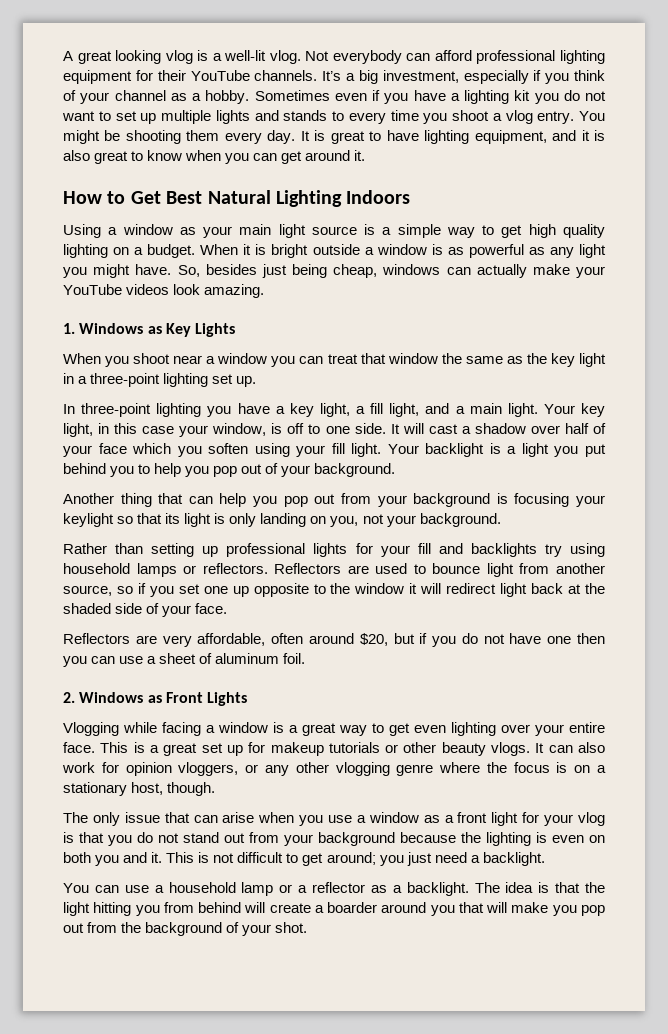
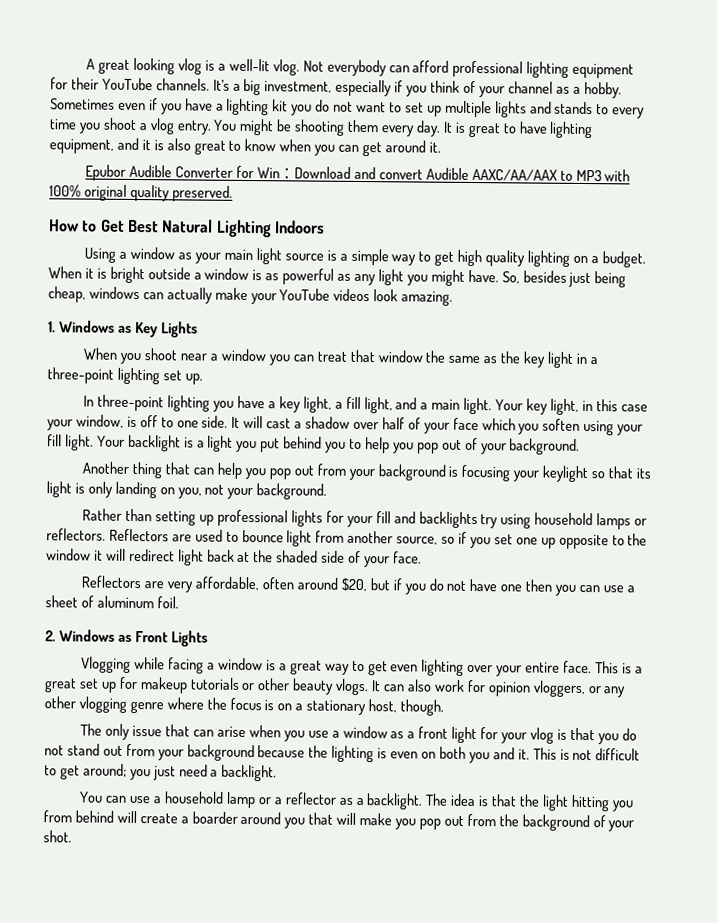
(366, 155) none -> [85,164,631,182] [49,184,233,202] // Epubor Audible Converter for Win：Download and convert Audible AAXC/AA/AAX to MP3 with 100% original quality preserved.

